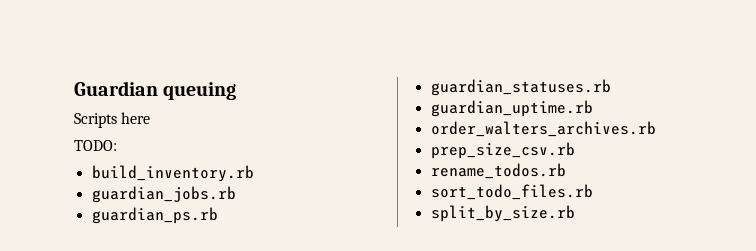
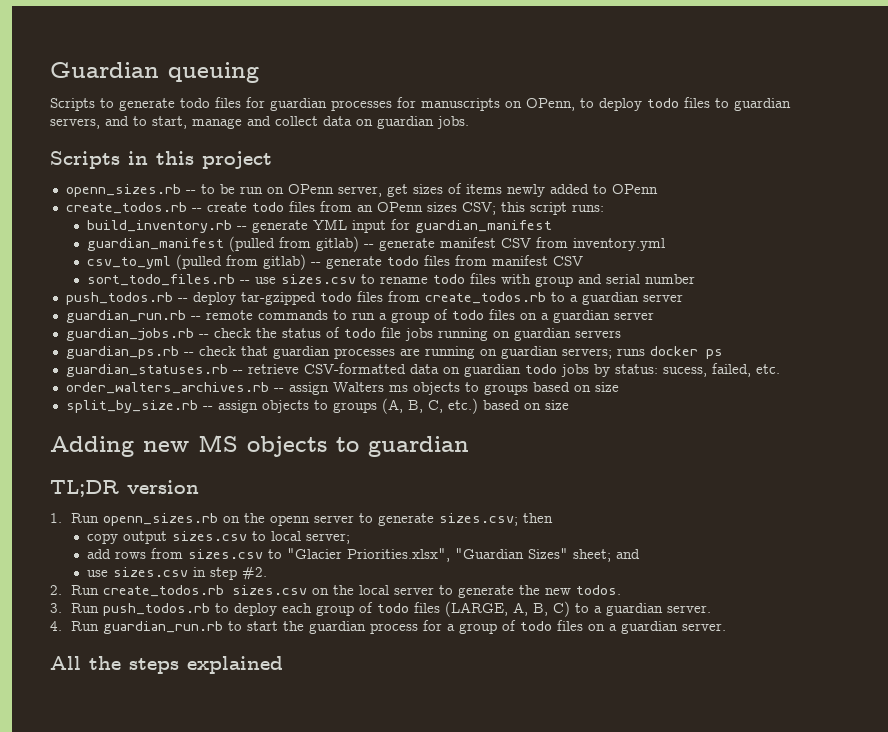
[121,112,151,124] [74,140,117,151] [91,165,254,182] [91,186,236,203] [91,207,218,224] [430,79,611,96] [430,100,593,117] [430,121,656,137] [430,142,575,159] [430,163,566,179] [430,184,593,200] [430,205,575,222] here // TODO: // build_inventory.rb // guardian_jobs.rb // guardian_ps.rb // guardian_statuses.rb // guardian_uptime.rb // order_walters_archives.rb // prep_size_csv.rb // rename_todos.rb // sort_todo_files.rb // split_by_size.rb -> [100,97,791,111] [50,116,469,129] [50,151,272,169] [65,183,658,197] [65,201,604,215] [86,219,552,233] [86,236,665,252] [86,254,583,270] [86,273,695,287] [65,291,683,305] [65,309,654,323] [65,327,621,341] [65,346,723,359] [65,363,780,377] [65,382,619,395] [65,398,569,414] [50,435,469,457] [50,480,199,497] [50,513,553,526] [86,531,350,544] [86,548,640,562] [86,566,267,580] [50,585,621,598] [50,601,711,617] [50,620,726,634] [50,656,283,674] to generate todo files for guardian processes for manuscripts on OPenn, to deploy todo files to guardian servers, and to start, manage and collect data on guardian jobs. // Scripts in this project // openn_sizes.rb -- to be run on OPenn server, get sizes of items newly added to OPenn // create_todos.rb -- create todo files from an OPenn sizes CSV; this script runs: // build_inventory.rb -- generate YML input for guardian_manifest // guardian_manifest (pulled from gitlab) -- generate manifest CSV from inventory.yml // csv_to_yml (pulled from gitlab) -- generate todo files from manifest CSV // sort_todo_files.rb -- use sizes.csv to rename todo files with group and serial number // push_todos.rb -- deploy tar-gzipped todo files from create_todos.rb to a guardian server // guardian_run.rb -- remote commands to run a group of todo files on a guardian server // guardian_jobs.rb -- check the status of todo file jobs running on guardian servers // guardian_ps.rb -- check that guardian processes are running on guardian servers; runs docker ps // guardian_statuses.rb -- retrieve CSV-formatted data on guardian todo jobs by status: sucess, failed, etc. // order_walters_archives.rb -- assign Walters ms objects to groups based on size // split_by_size.rb -- assign objects to groups (A, B, C, etc.) based on size // Adding new MS objects to guardian // TL;DR version // 1. Run openn_sizes.rb on the openn server to generate sizes.csv; then // copy output sizes.csv to local server; // add rows from sizes.csv to "Glacier Priorities.xlsx", "Guardian Sizes" sheet; and // use sizes.csv in step #2. // 2. Run create_todos.rb sizes.csv on the local server to generate the new todos. // 3. Run push_todos.rb to deploy each group of todo files (LARGE, A, B, C) to a guardian server. // 4. Run guardian_run.rb to start the guardian process for a group of todo files on a guardian server. // All the steps explained

